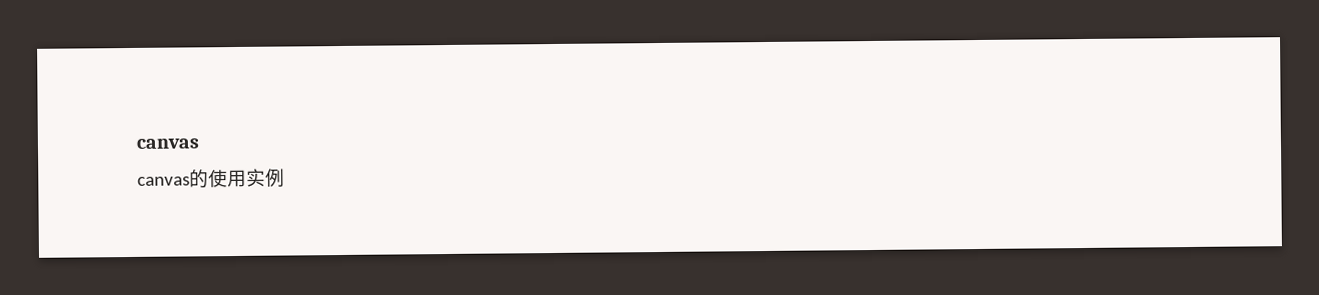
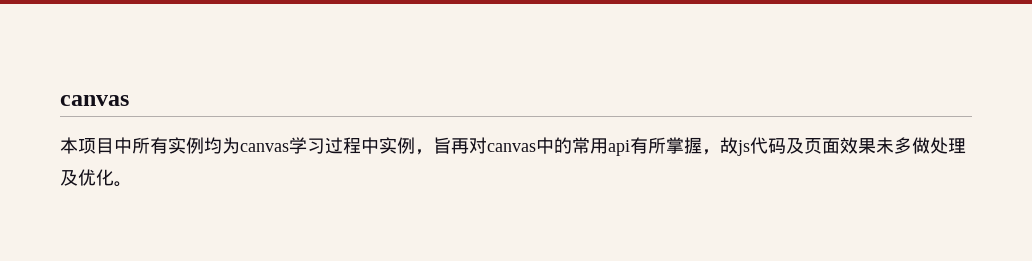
[137,168,285,189] canvas的使用实例 -> [60,137,966,156] [60,169,132,187] 本项目中所有实例均为canvas学习过程中实例，旨再对canvas中的常用api有所掌握，故js代码及页面效果未多做处理及优化。

